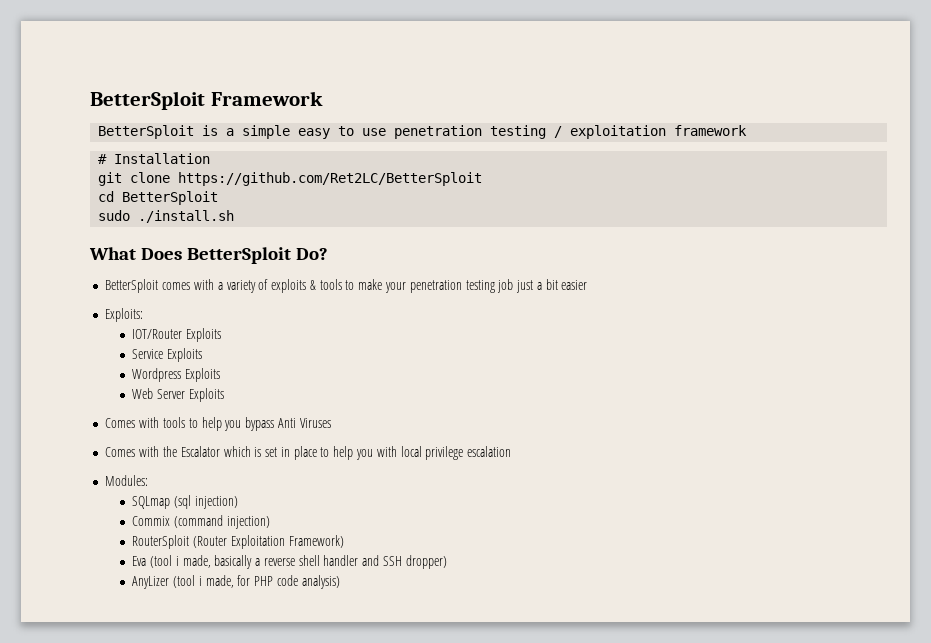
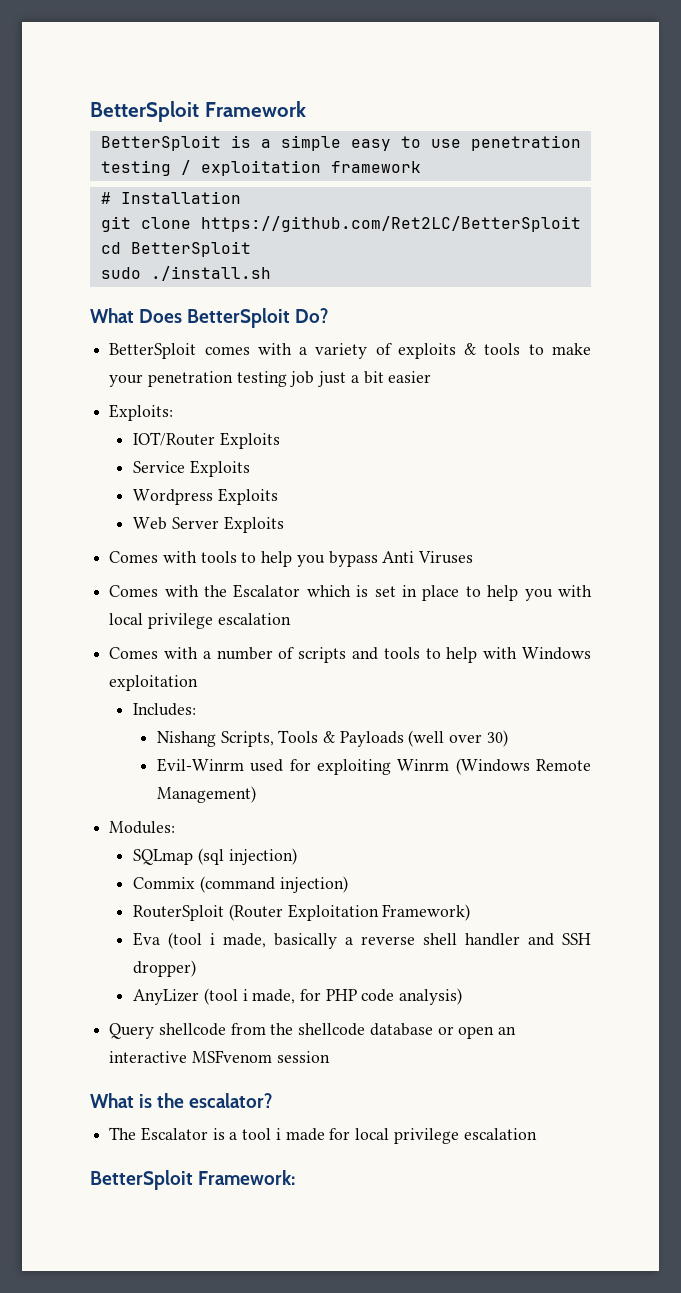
(512, 451) none -> [109,647,591,663] [109,675,199,691] [133,703,197,716] [156,730,508,747] [156,758,591,775] [156,786,256,803] // Comes with a number of scripts and tools to help with Windows exploitation // Includes: // Nishang Scripts, Tools & Payloads (well over 30) // Evil-Winrm used for exploiting Winrm (Windows Remote Management)
(340, 582) none -> [109,1023,517,1039] [109,1050,330,1063] [90,1093,273,1108] [109,1127,537,1144] [90,1170,296,1190] // Query shellcode from the shellcode database or open an interactive MSFvenom session // What is the escalator? // The Escalator is a tool i made for local privilege escalation // BetterSploit Framework:

